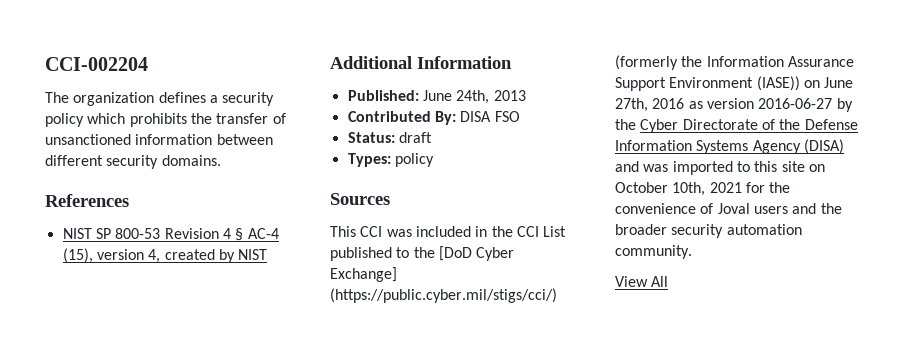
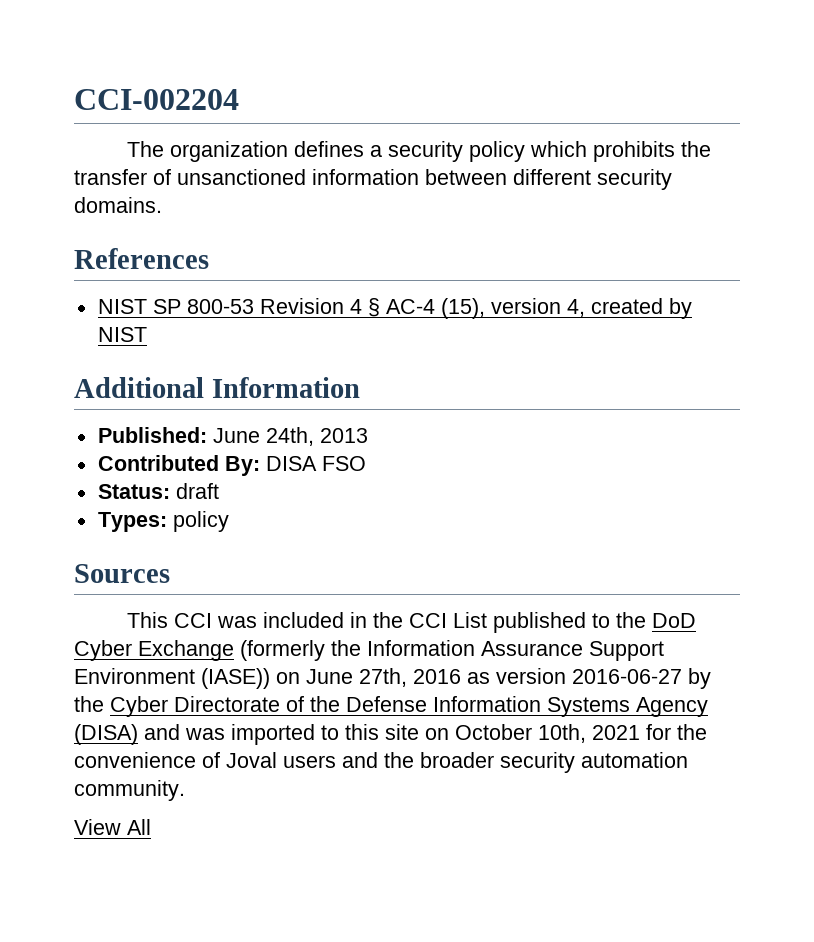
[438,246,515,261] [330,267,397,282] [330,288,557,303] [DoD Cyber Exchange] (https://public.cyber.mil/stigs/cci/) -> [652,613,697,628] [74,640,234,661] DoD Cyber Exchange

